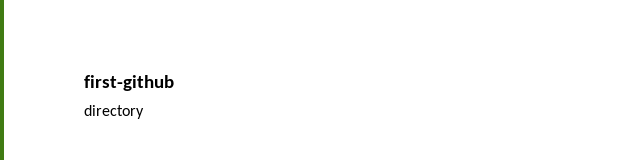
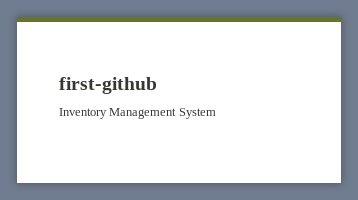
[84,105,144,119] directory -> [59,108,216,119] Inventory Management System

